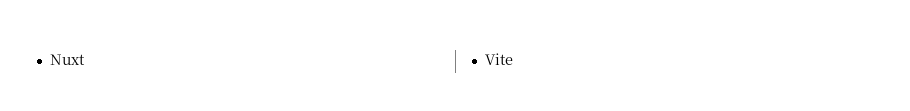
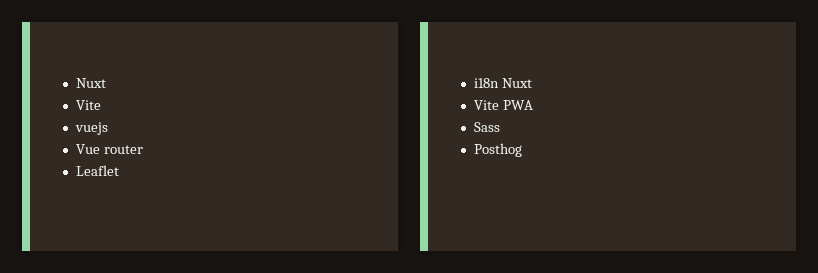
[49,54,85,65] [484,53,513,65] Nuxt // Vite -> [75,78,106,88] [75,100,101,110] [74,122,108,135] [75,144,143,154] [75,165,119,176] [473,78,532,88] [473,100,533,110] [473,122,500,132] [473,143,522,157] Nuxt // Vite // vuejs // Vue router // Leaflet // i18n Nuxt // Vite PWA // Sass // Posthog

